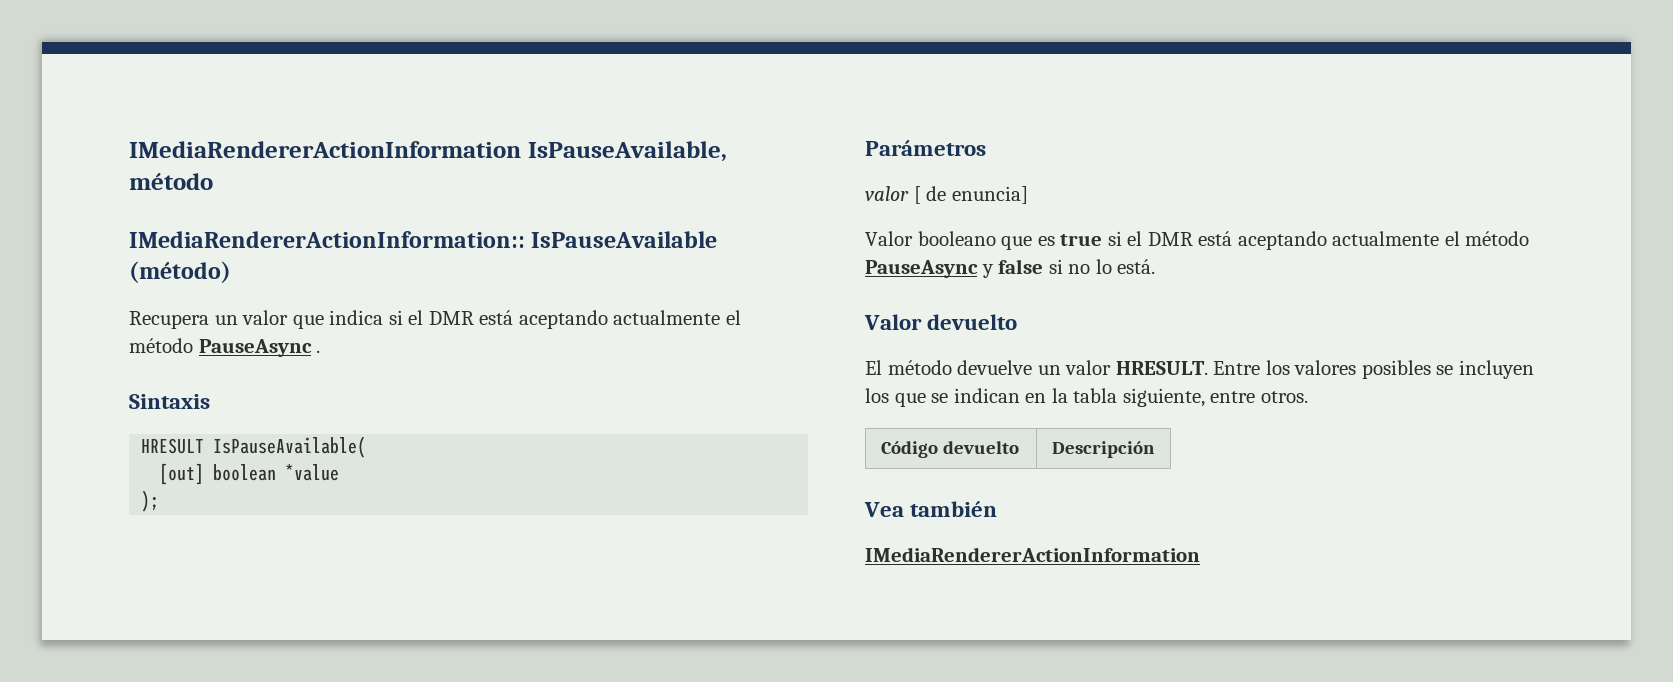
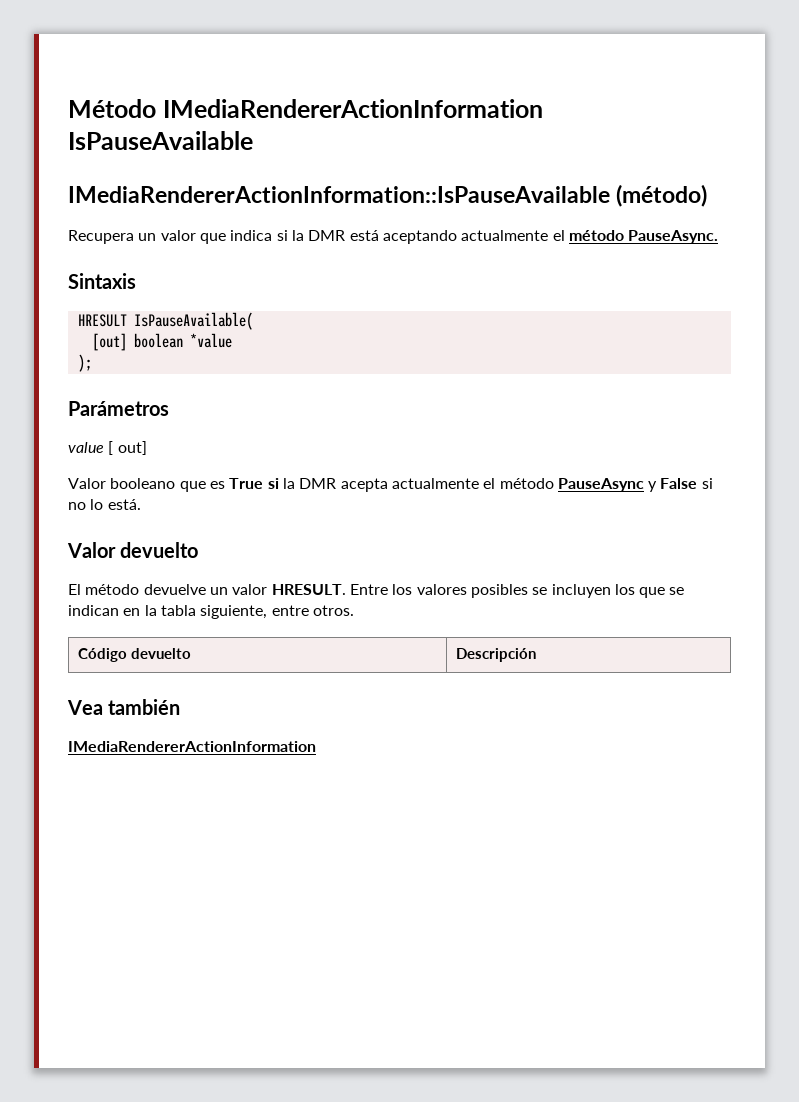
[129,141,727,162] [129,173,213,190] [129,231,718,248] IMediaRendererActionInformation IsPauseAvailable, método // IMediaRendererActionInformation:: IsPauseAvailable -> [68,99,543,118] [68,131,253,150] [68,186,610,203] Método IMediaRendererActionInformation IsPauseAvailable // IMediaRendererActionInformation::IsPauseAvailable
[408,310,741,329] [129,338,321,357] el DMR está aceptando actualmente el método PauseAsync . -> [291,230,719,244] la DMR está aceptando actualmente el método PauseAsync.
[865,186,1028,204] valor [ de enuncia] -> [68,441,147,455] value [ out]
[1060,231,1327,250] true si el DMR está aceptando -> [229,478,388,492] True si la DMR acepta
[998,259,1044,274] false -> [660,478,698,489] False

